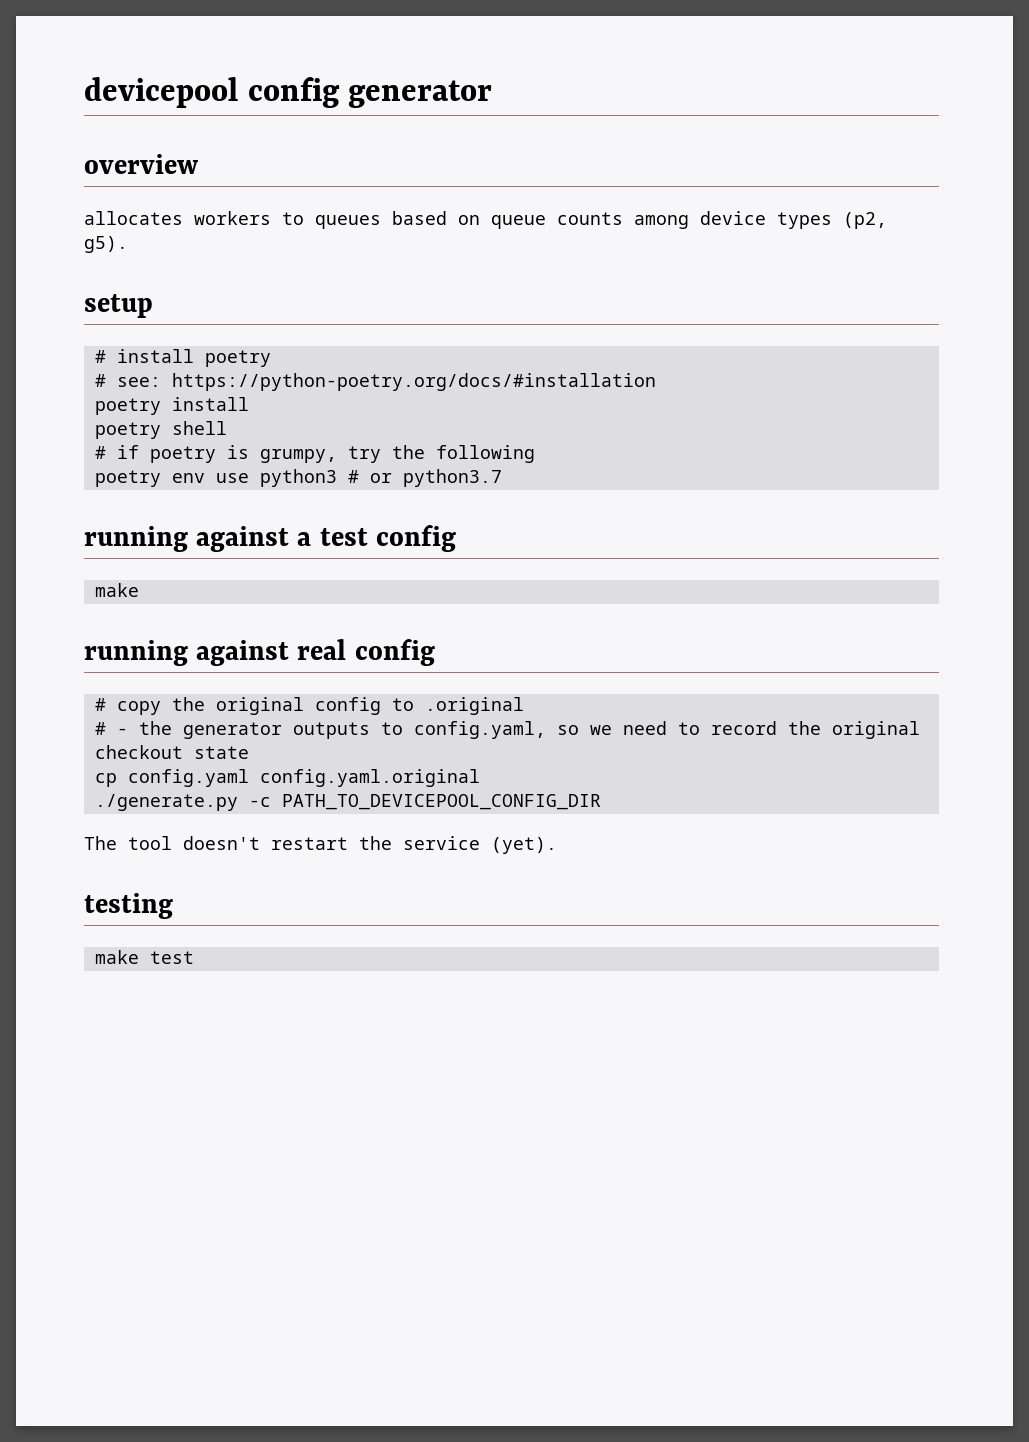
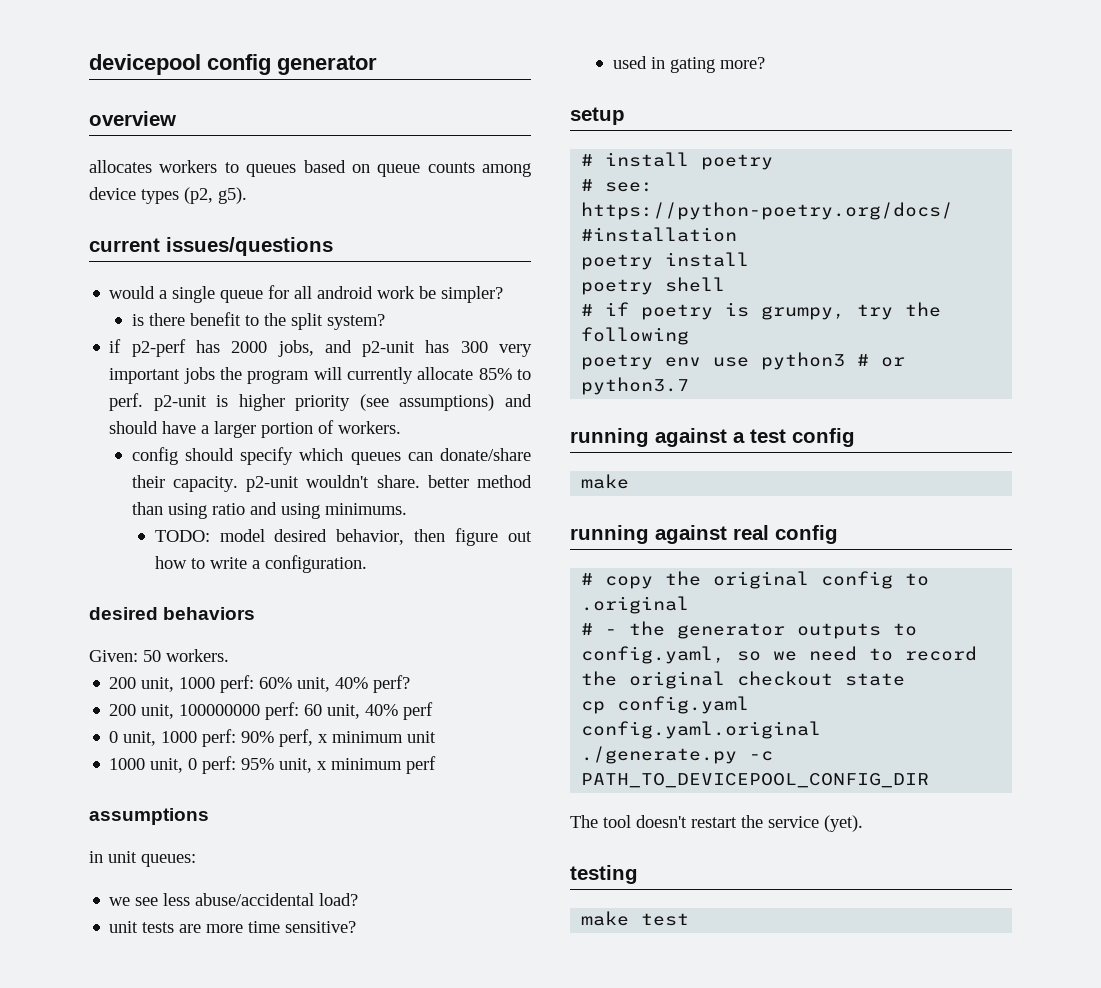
(128, 244) none -> [89,237,333,256] [109,285,504,303] [131,312,385,330] [109,339,532,357] [109,367,531,384] [109,393,532,411] [109,420,402,438] [131,447,531,465] [131,475,532,492] [131,502,407,519] [154,528,532,546] [154,555,367,573] [89,607,256,620] [89,649,229,662] [109,675,411,693] [109,702,434,720] [109,729,437,747] [109,756,437,774] [89,808,209,825] [89,851,196,867] [109,893,359,906] [109,921,357,933] [612,56,765,73] // current issues/questions // would a single queue for all android work be simpler? // is there benefit to the split system? // if p2-perf has 2000 jobs, and p2-unit has 300 very important jobs the program will currently allocate 85% to perf. p2-unit is higher priority (see assumptions) and should have a larger portion of workers. // config should specify which queues can donate/share their capacity. p2-unit wouldn't share. better method than using ratio and using minimums. // TODO: model desired behavior, then figure out how to write a configuration. // desired behaviors // Given: 50 workers. // 200 unit, 1000 perf: 60% unit, 40% perf? // 200 unit, 100000000 perf: 60 unit, 40% perf // 0 unit, 1000 perf: 90% perf, x minimum unit // 1000 unit, 0 perf: 95% unit, x minimum perf // assumptions // in unit queues: // we see less abuse/accidental load? // unit tests are more time sensitive? // used in gating more?

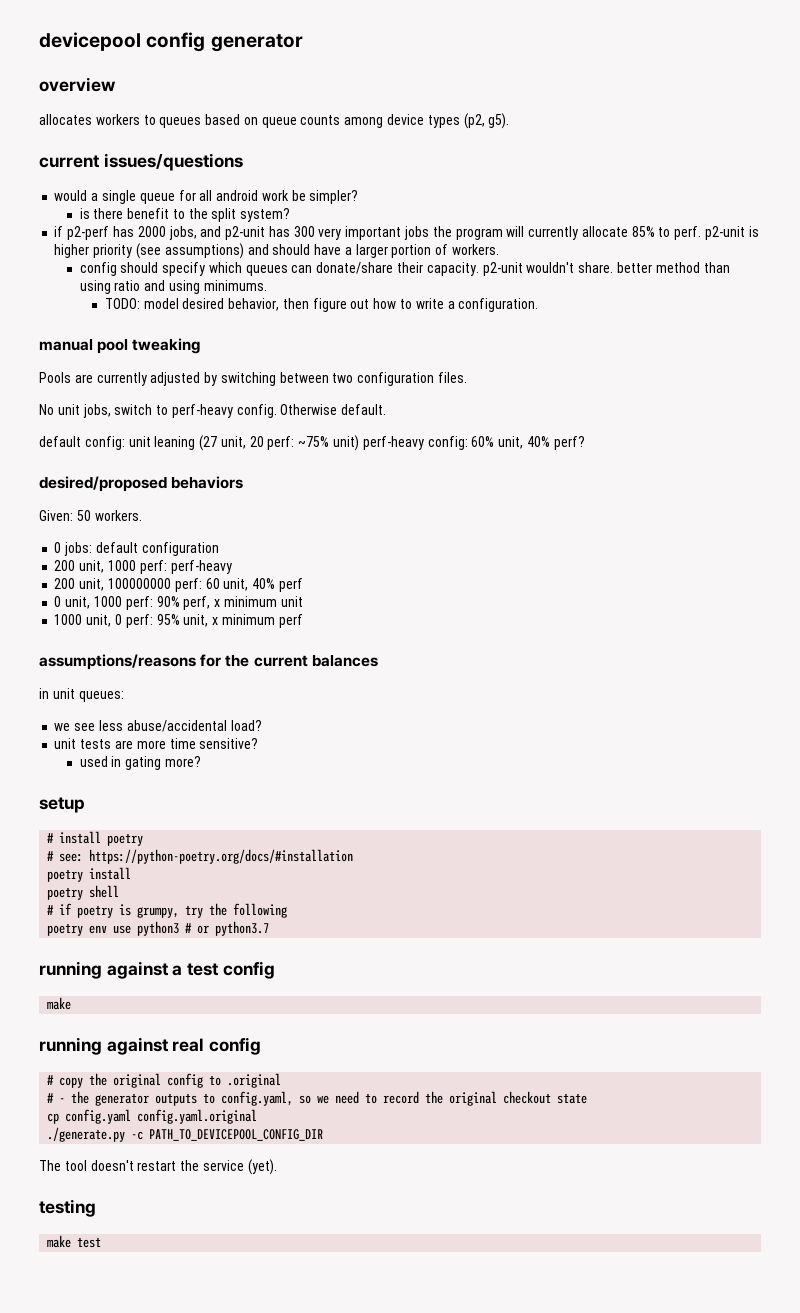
[89,607,158,620] desired -> [39,338,201,354] [39,372,468,386] [39,404,387,418] [39,435,585,451] [39,476,167,492] manual pool tweaking // Pools are currently adjusted by switching between two configuration files. // No unit jobs, switch to perf-heavy config. Otherwise default. // default config: unit leaning (27 unit, 20 perf: ~75% unit) perf-heavy config: 60% unit, 40% perf? // desired/proposed
(229, 655) none -> [54,542,219,556] // 0 jobs: default configuration
[259,675,411,693] 60% unit, 40% perf? -> [170,560,232,574] perf-heavy
[89,808,209,825] assumptions -> [39,654,378,670] assumptions/reasons for the current balances

